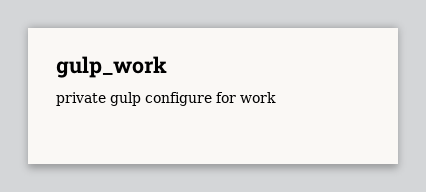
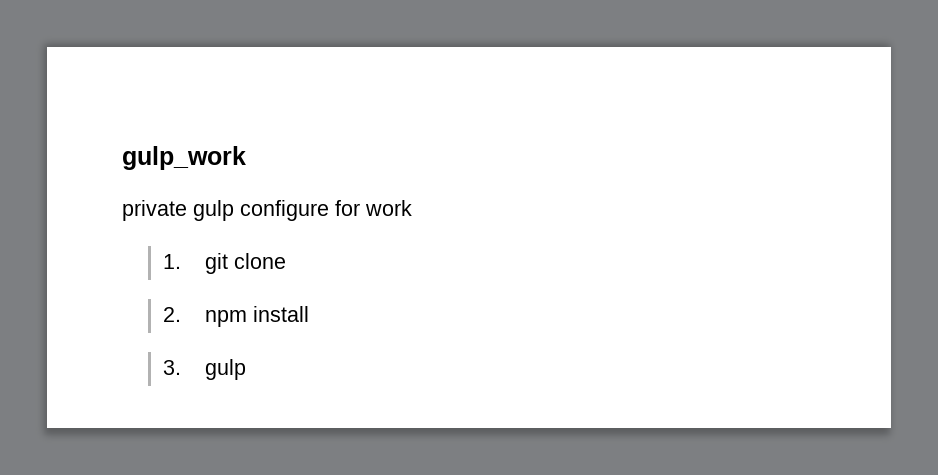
(276, 97) none -> [163,253,286,274] [163,306,309,327] [163,359,246,380] // 1. git clone // 2. npm install // 3. gulp

